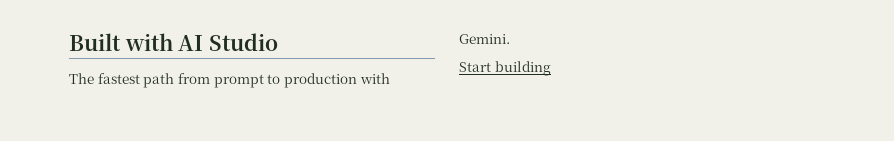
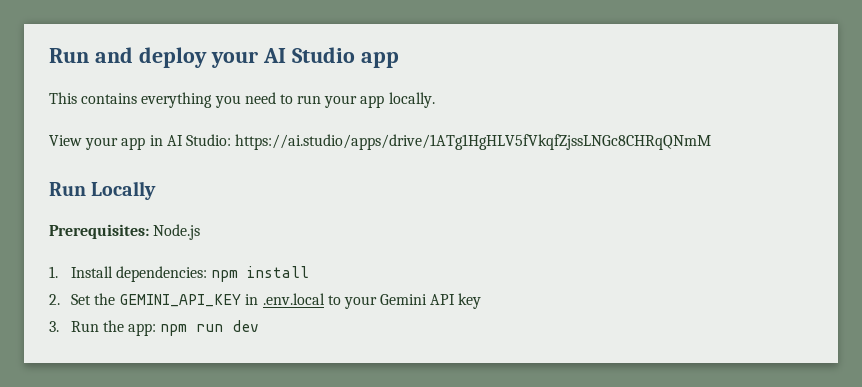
[69,33,279,51] [69,73,390,88] [459,34,510,44] [459,61,551,76] Built with AI Studio // The fastest path from prompt to production with Gemini. // Start building -> [49,47,399,68] [49,92,435,108] [49,134,712,150] [49,181,157,200] [49,224,201,240] [49,266,310,282] [49,293,482,309] [49,320,260,336] Run and deploy your AI Studio app // This contains everything you need to run your app locally. // View your app in AI Studio: https://ai.studio/apps/drive/1ATg1HgHLV5fVkqfZjssLNGc8CHRqQNmM // Run Locally // Prerequisites: Node.js // 1. Install dependencies: npm install // 2. Set the GEMINI_API_KEY in .env.local to your Gemini API key // 3. Run the app: npm run dev

